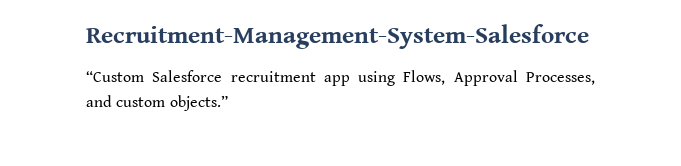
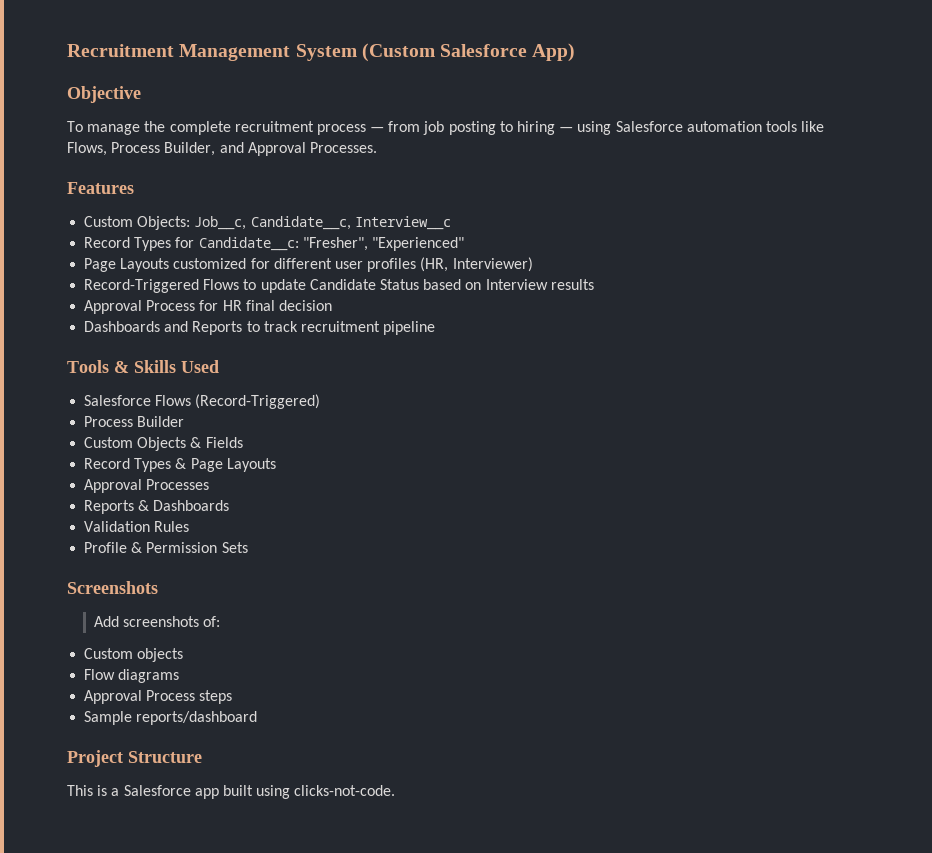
[86,24,589,49] [86,70,595,86] [86,95,228,111] Recruitment-Management-System-Salesforce // “Custom Salesforce recruitment app using Flows, Approval Processes, and custom objects.” -> [67,43,576,62] [67,86,141,103] [67,121,825,135] [67,142,377,156] [67,182,134,194] [84,216,451,230] [84,237,464,251] [84,257,533,272] [84,279,594,293] [84,300,332,314] [84,321,436,335] [67,360,219,373] [84,394,321,409] [84,416,185,427] [84,437,243,451] [84,458,276,472] [84,479,210,493] [84,500,230,514] [84,521,190,532] [84,542,248,553] [67,581,158,594] [94,616,221,627] [84,648,184,662] [84,669,180,683] [84,690,233,704] [84,711,258,725] [67,750,202,767] [67,785,396,799] Recruitment Management System (Custom Salesforce App) // Objective // To manage the complete recruitment process — from job posting to hiring — using Salesforce automation tools like Flows, Process Builder, and Approval Processes. // Features // Custom Objects: Job__c, Candidate__c, Interview__c // Record Types for Candidate__c: "Fresher", "Experienced" // Page Layouts customized for different user profiles (HR, Interviewer) // Record-Triggered Flows to update Candidate Status based on Interview results // Approval Process for HR final decision // Dashboards and Reports to track recruitment pipeline // Tools & Skills Used // Salesforce Flows (Record-Triggered) // Process Builder // Custom Objects & Fields // Record Types & Page Layouts // Approval Processes // Reports & Dashboards // Validation Rules // Profile & Permission Sets // Screenshots // Add screenshots of: // Custom objects // Flow diagrams // Approval Process steps // Sample reports/dashboard // Project Structure // This is a Salesforce app built using clicks-not-code.

